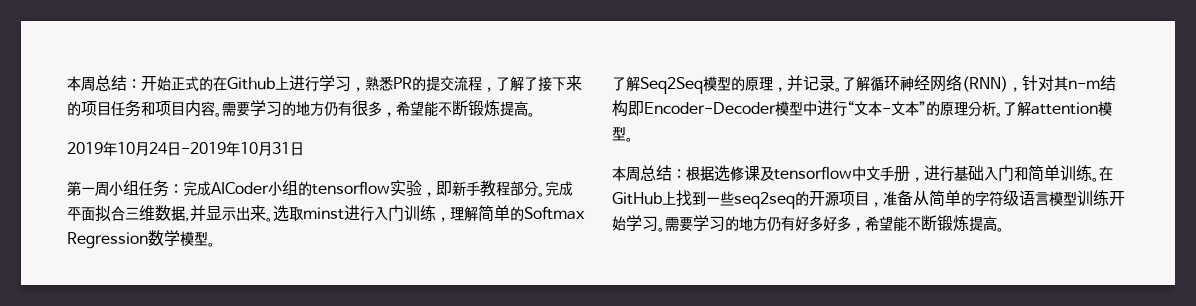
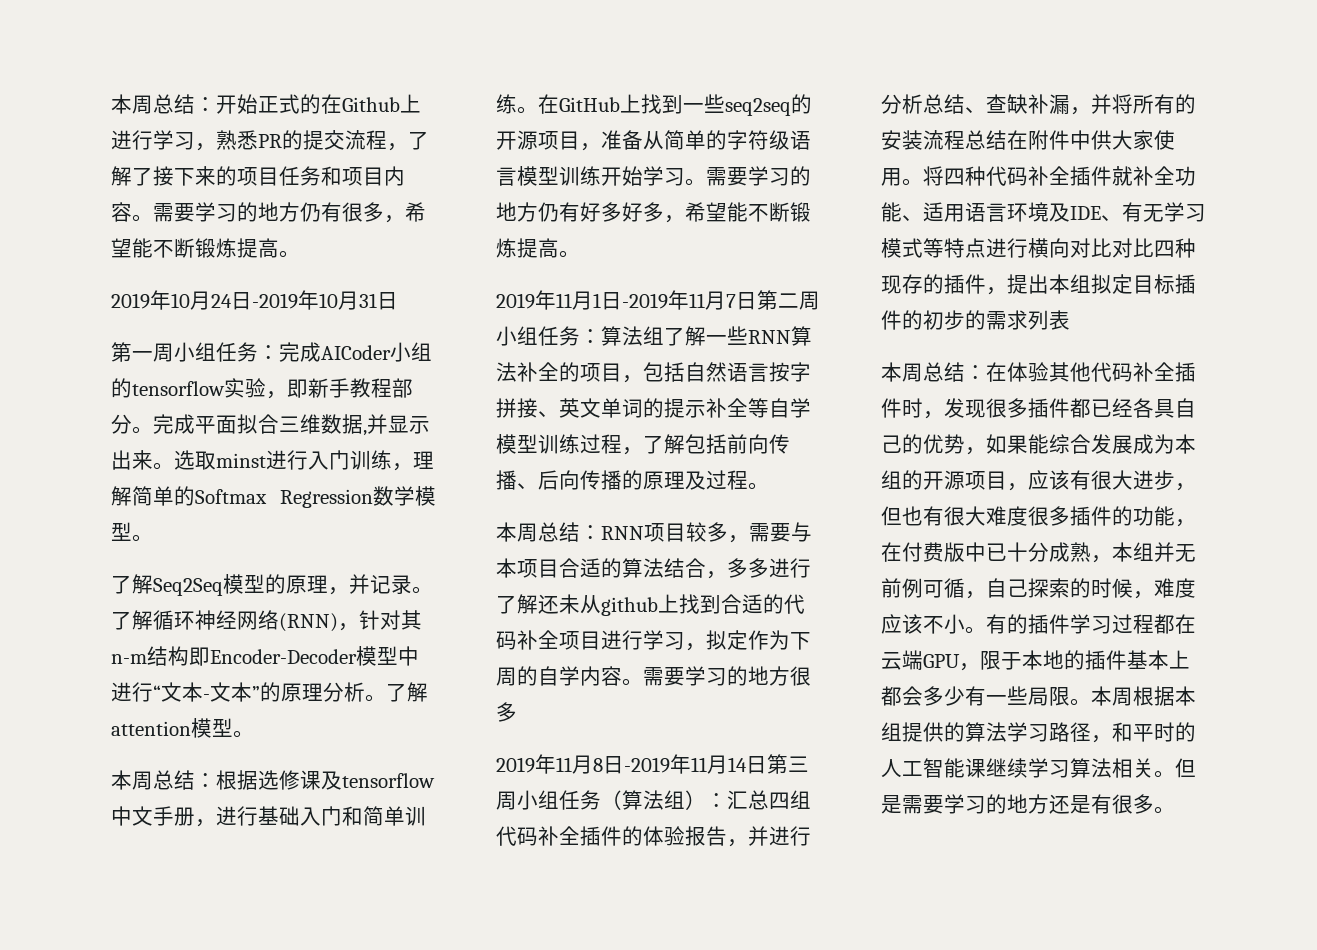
(1004, 229) none -> [496,290,820,310] [496,326,812,346] [496,362,811,383] [496,398,811,418] [496,434,790,455] [496,470,769,490] [496,522,812,543] [496,558,811,579] [496,594,805,616] [496,630,811,651] [496,666,811,686] [496,702,517,722] [496,754,809,774] [496,790,811,810] [496,826,811,847] [881,94,1196,115] [881,130,1175,150] [881,166,1196,186] [881,202,1206,222] [881,238,1196,258] [881,274,1196,295] [881,310,1070,330] [881,362,1196,382] [881,398,1196,419] [881,434,1196,455] [881,470,1196,491] [881,506,1196,527] [881,542,1196,563] [881,578,1196,599] [881,614,1196,634] [881,650,1190,671] [881,686,1196,706] [881,722,1196,743] [881,758,1196,778] [881,794,1175,814] // 2019年11月1日-2019年11月7日第二周小组任务：算法组了解一些RNN算法补全的项目，包括自然语言按字拼接、英文单词的提示补全等自学模型训练过程，了解包括前向传播、后向传播的原理及过程。 // 本周总结：RNN项目较多，需要与本项目合适的算法结合，多多进行了解还未从github上找到合适的代码补全项目进行学习，拟定作为下周的自学内容。需要学习的地方很多 // 2019年11月8日-2019年11月14日第三周小组任务（算法组）：汇总四组代码补全插件的体验报告，并进行分析总结、查缺补漏，并将所有的安装流程总结在附件中供大家使用。将四种代码补全插件就补全功能、适用语言环境及IDE、有无学习模式等特点进行横向对比对比四种现存的插件，提出本组拟定目标插件的初步的需求列表 // 本周总结：在体验其他代码补全插件时，发现很多插件都已经各具自己的优势，如果能综合发展成为本组的开源项目，应该有很大进步，但也有很大难度很多插件的功能，在付费版中已十分成熟，本组并无前例可循，自己探索的时候，难度应该不小。有的插件学习过程都在云端GPU，限于本地的插件基本上都会多少有一些局限。本周根据本组提供的算法学习路径，和平时的人工智能课继续学习算法相关。但是需要学习的地方还是有很多。

